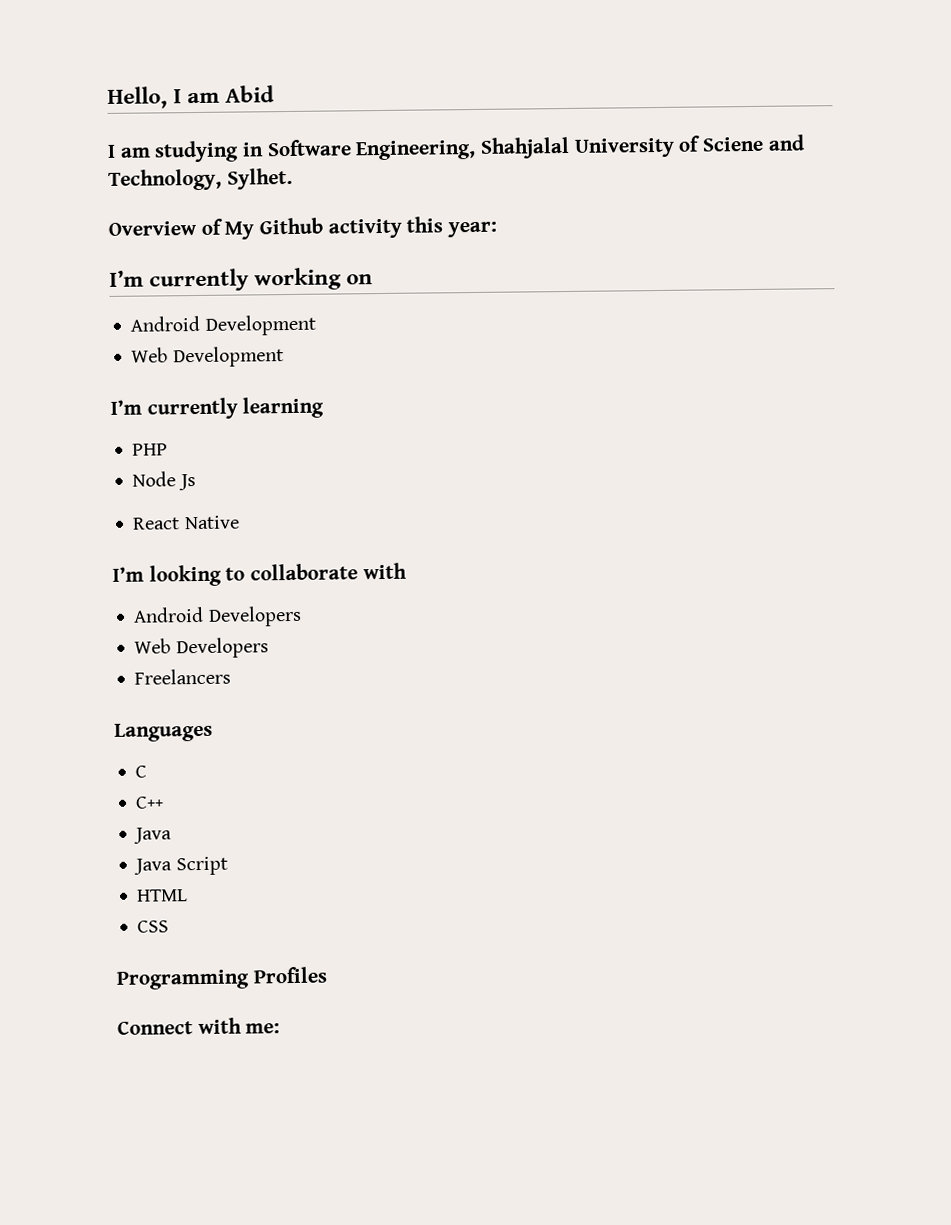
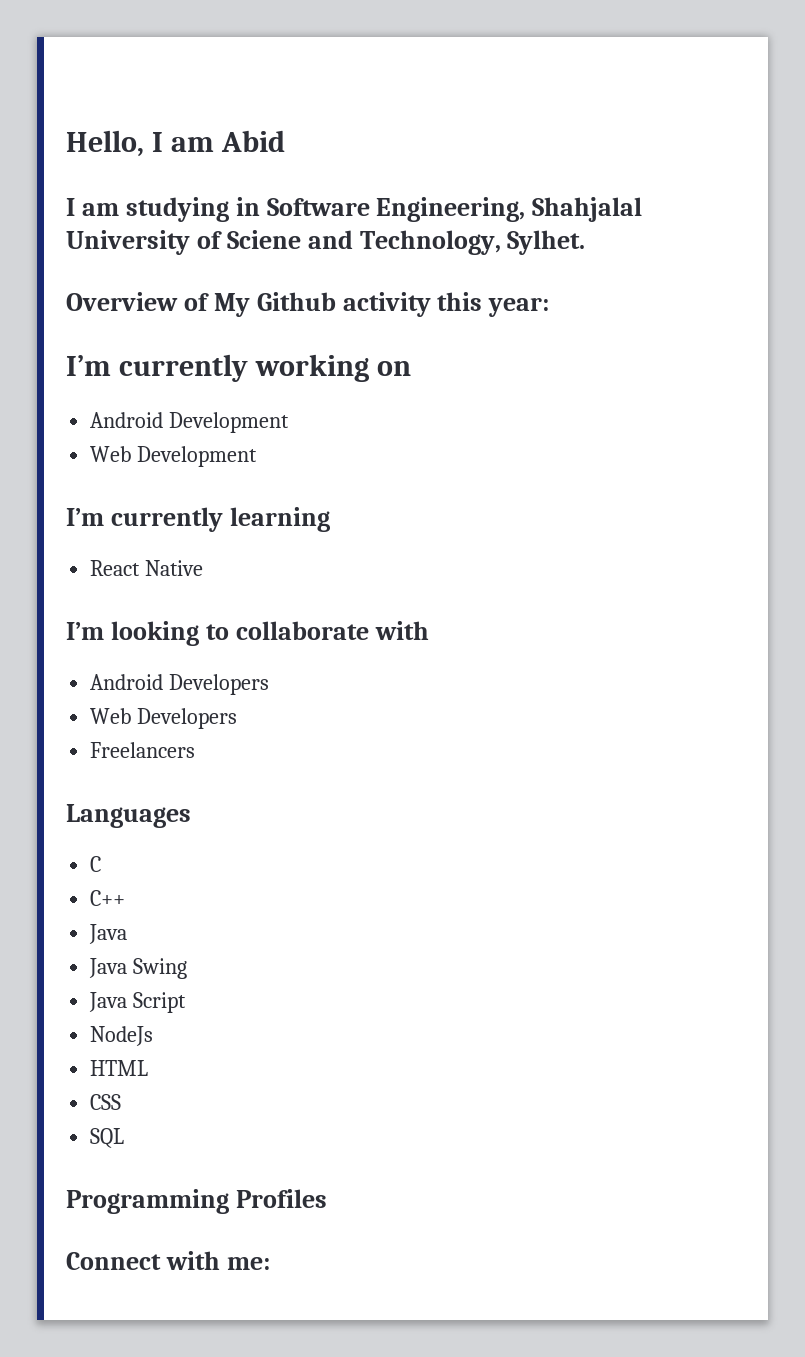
[132,443,169,456] [132,471,196,491] // PHP // Node Js -> (330, 519) none
(173, 835) none -> [89,958,188,979] // Java Swing
(228, 866) none -> [90,1026,154,1046] // NodeJs
(170, 926) none -> [90,1128,125,1148] // SQL

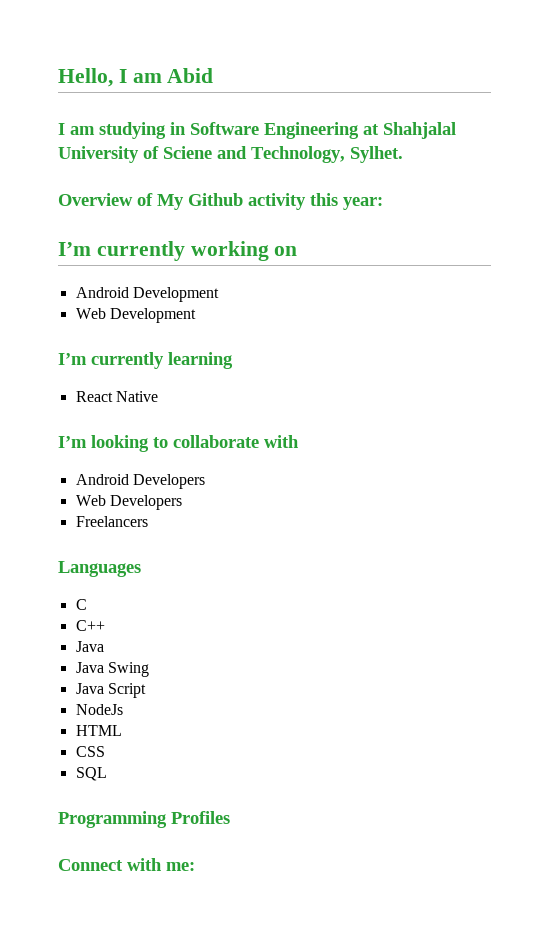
[376,197,526,222] Engineering, -> [264,122,379,139] Engineering at

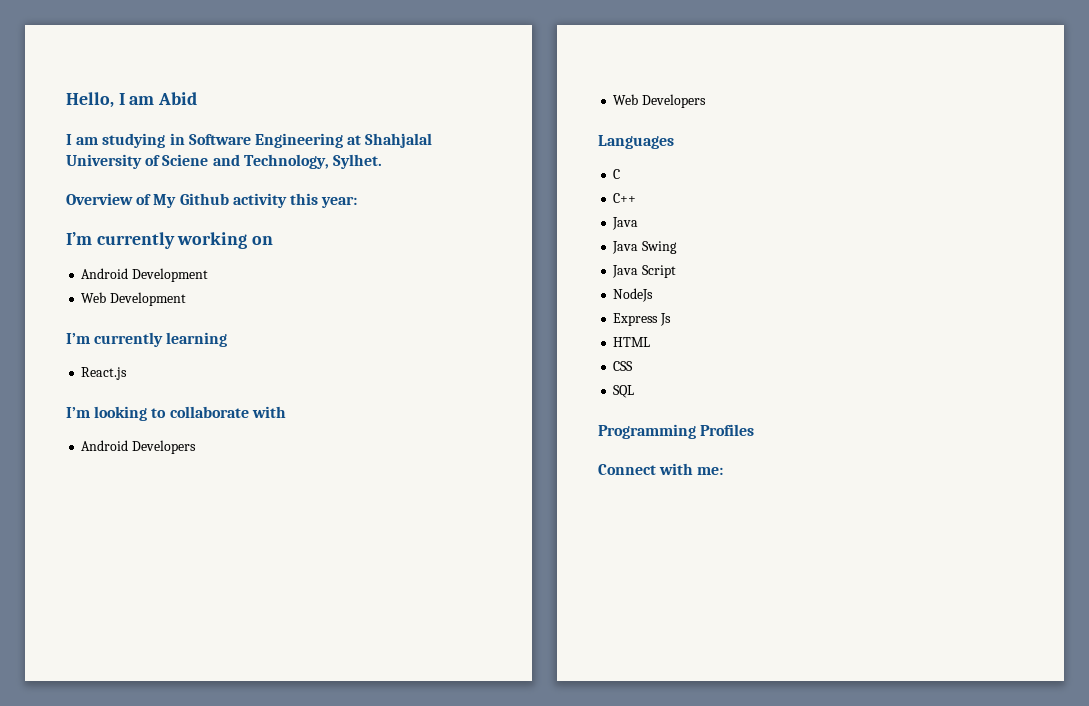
[75,391,158,402] React Native -> [81,367,128,380] React.js
[75,516,148,527] // Freelancers -> (707, 101) none
(123, 709) none -> [613,313,672,326] // Express Js

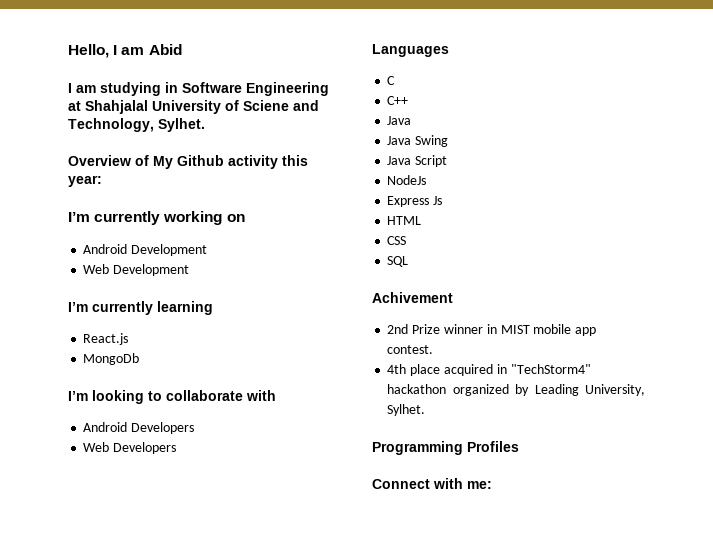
(128, 373) none -> [83,353,140,365] // MongoDb
(635, 391) none -> [372,292,453,303] [387,324,597,336] [387,345,434,354] [387,364,591,376] [387,384,645,396] [387,404,426,416] // Achivement // 2nd Prize winner in MIST mobile app contest. // 4th place acquired in "TechStorm4" hackathon organized by Leading University, Sylhet.

